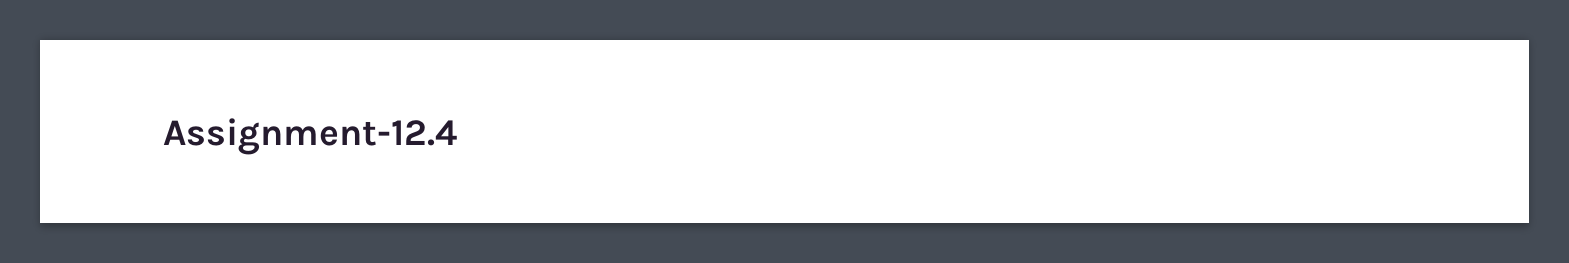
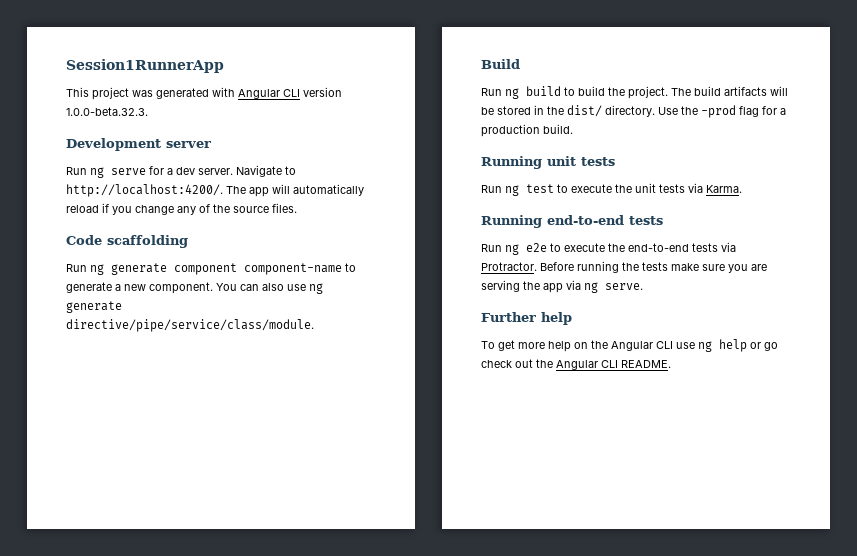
[163,118,457,155] Assignment-12.4 -> [66,59,224,73] [66,87,342,100] [66,107,148,116] [66,138,211,151] [66,165,296,178] [66,184,364,197] [66,203,297,215] [66,235,188,248] [66,263,356,275] [66,282,323,294] [66,301,122,313] [66,319,314,332] [481,59,520,69] [481,86,788,99] [481,105,786,118] [481,124,573,137] [481,156,615,169] [481,183,742,196] [481,215,663,228] [481,242,736,255] [481,261,767,273] [481,280,643,293] [481,312,572,325] [481,339,778,352] [481,359,671,370] Session1RunnerApp // This project was generated with Angular CLI version 1.0.0-beta.32.3. // Development server // Run ng serve for a dev server. Navigate to http://localhost:4200/. The app will automatically reload if you change any of the source files. // Code scaffolding // Run ng generate component component-name to generate a new component. You can also use ng generate directive/pipe/service/class/module. // Build // Run ng build to build the project. The build artifacts will be stored in the dist/ directory. Use the -prod flag for a production build. // Running unit tests // Run ng test to execute the unit tests via Karma. // Running end-to-end tests // Run ng e2e to execute the end-to-end tests via Protractor. Before running the tests make sure you are serving the app via ng serve. // Further help // To get more help on the Angular CLI use ng help or go check out the Angular CLI README.

